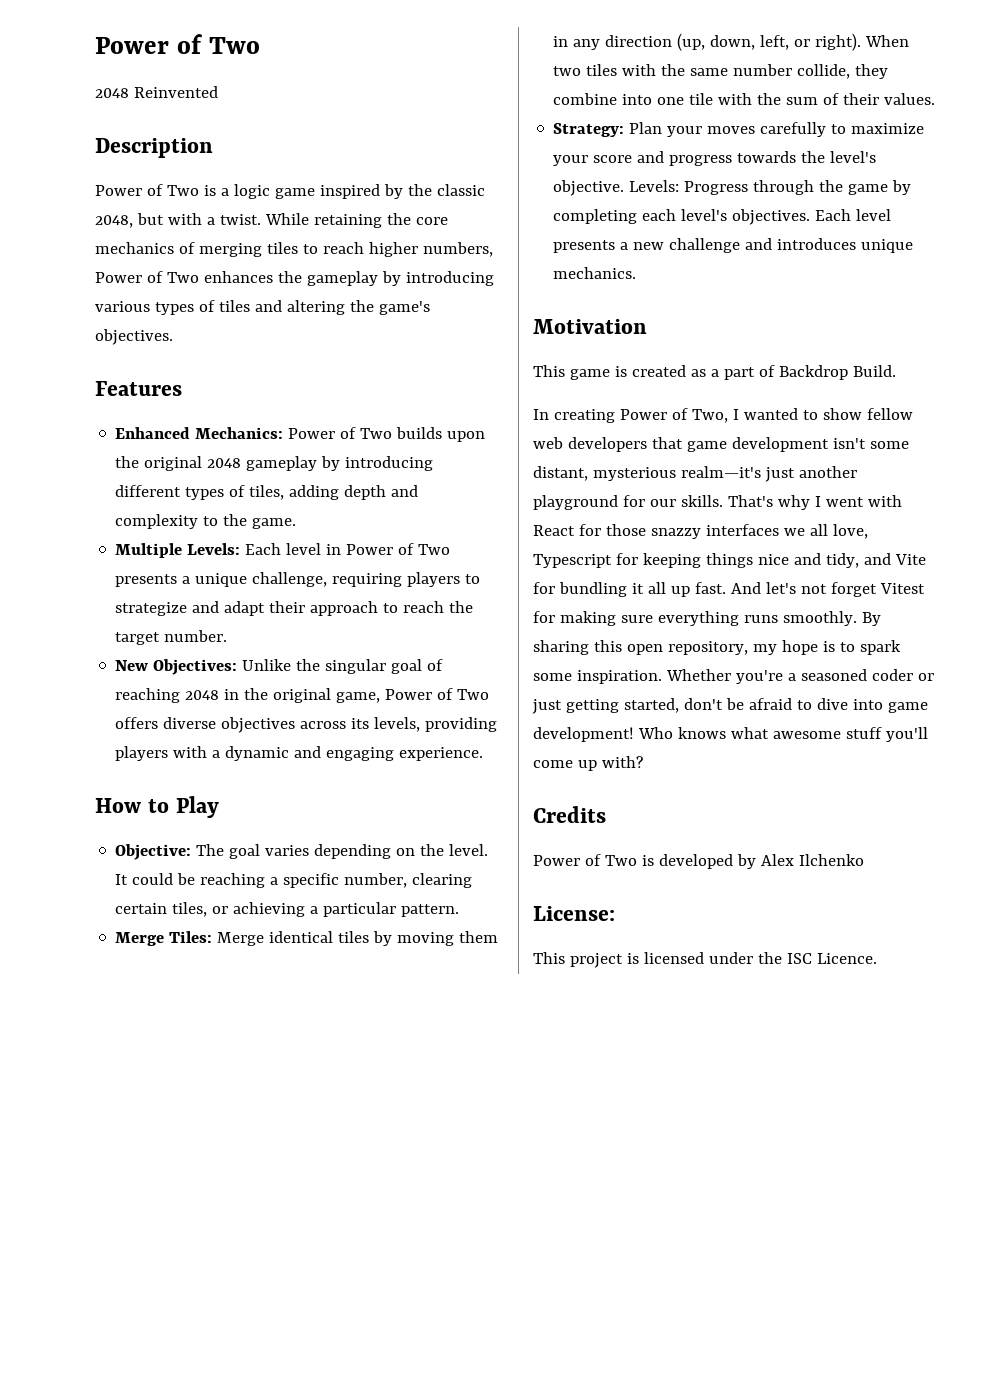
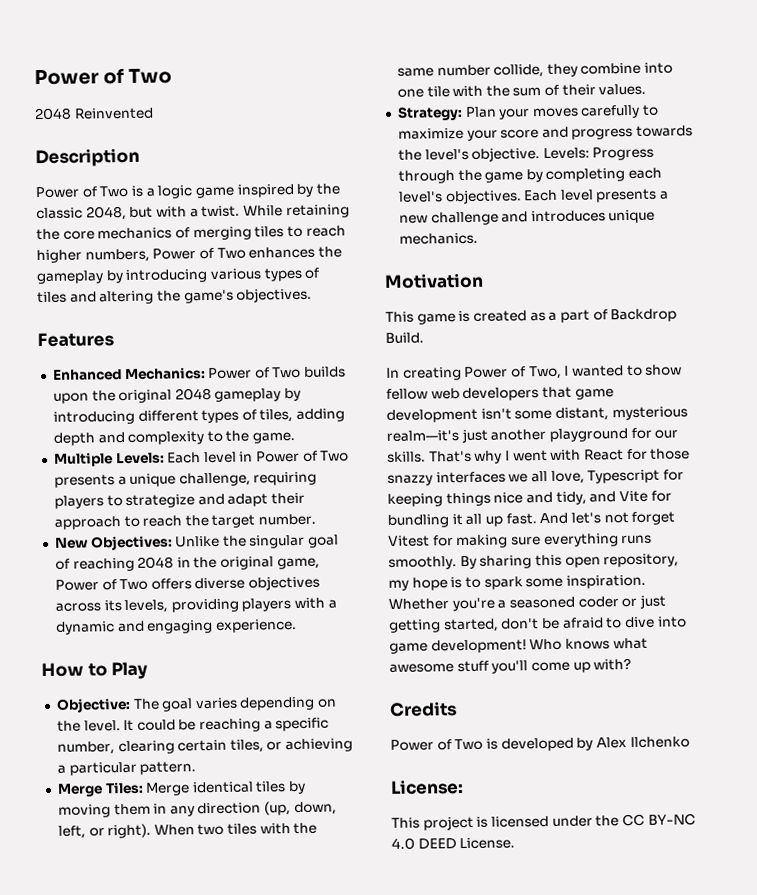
[786,953,877,964] ISC Licence. -> [621,813,696,827] [391,837,516,850] CC BY-NC 4.0 DEED License.

